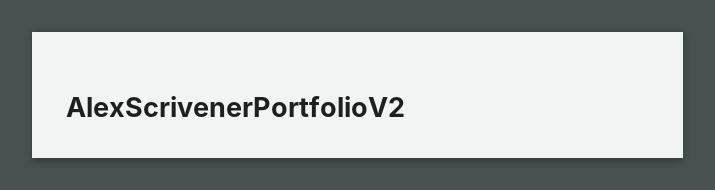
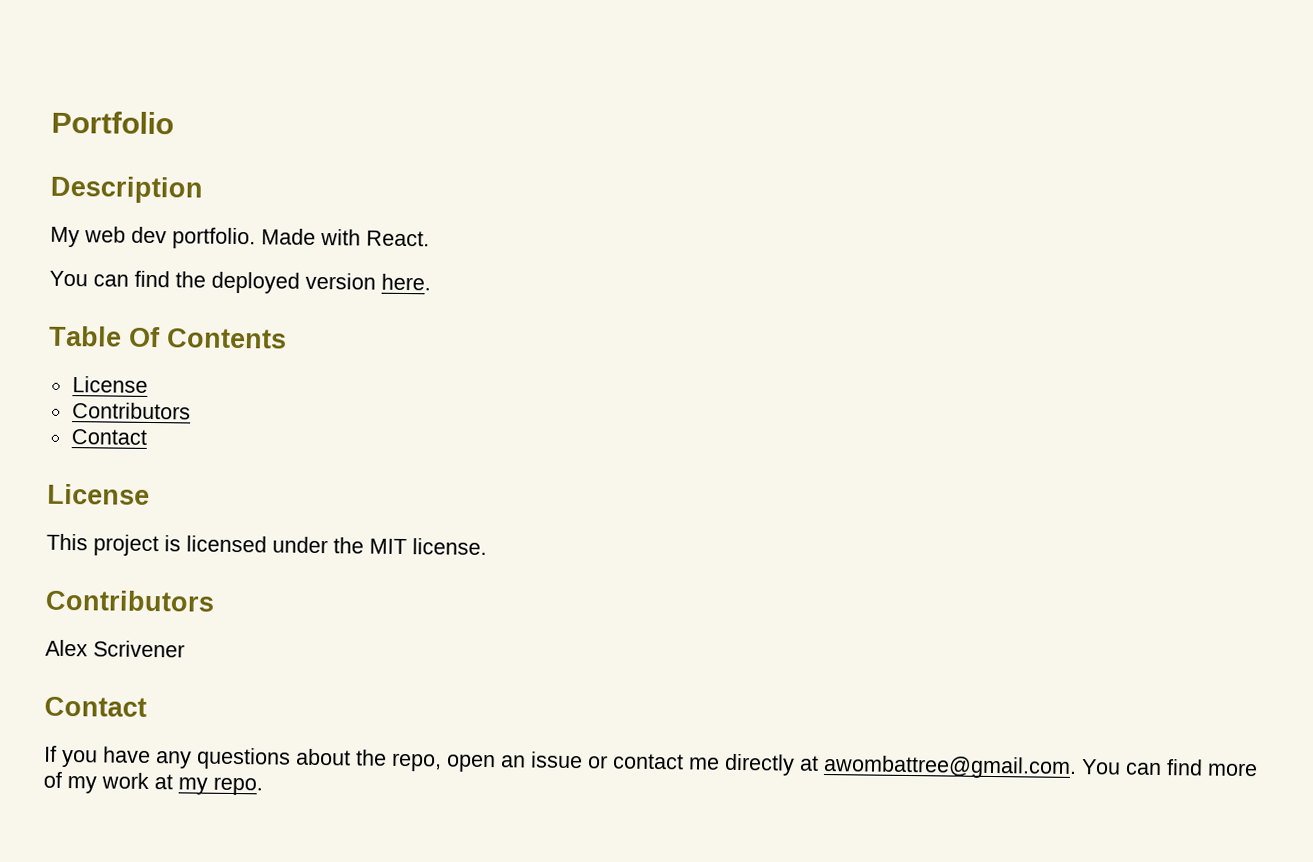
[66,96,405,117] AlexScrivenerPortfolioV2 -> [51,110,174,135] [50,175,203,204] [50,226,430,250] [49,270,431,294] [48,325,287,349] [71,376,148,393] [71,402,191,420] [70,429,147,445] [47,483,150,505] [46,533,487,557] [45,589,215,612] [45,639,185,658] [44,696,147,717] [44,745,1258,780] [43,771,263,796] Portfolio // Description // My web dev portfolio. Made with React. // You can find the deployed version here. // Table Of Contents // License // Contributors // Contact // License // This project is licensed under the MIT license. // Contributors // Alex Scrivener // Contact // If you have any questions about the repo, open an issue or contact me directly at awombattree@gmail.com. You can find more of my work at my repo.

